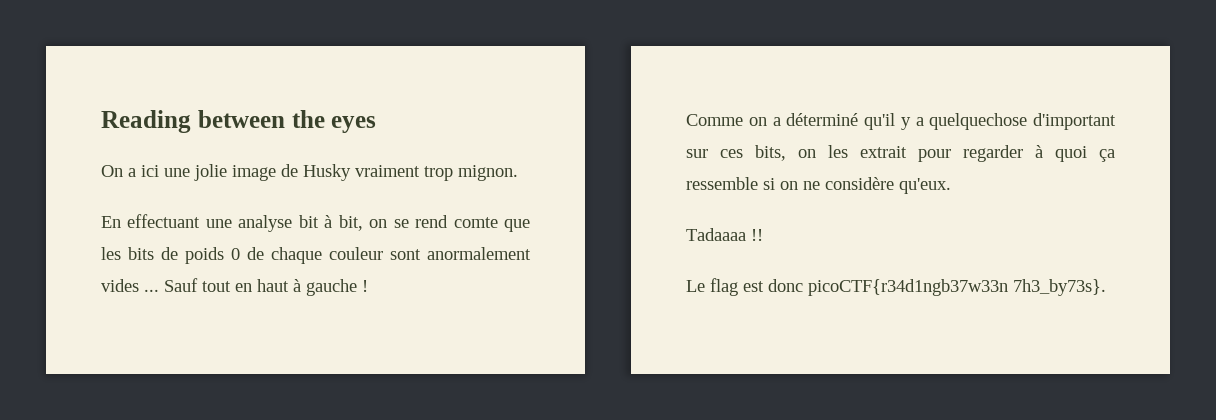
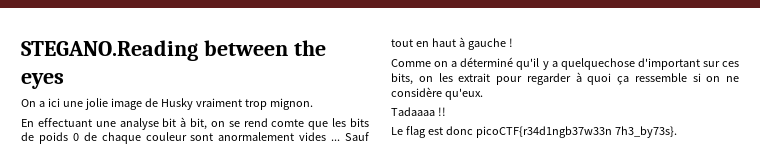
[101,110,191,133] Reading -> [21,40,198,61] STEGANO.Reading

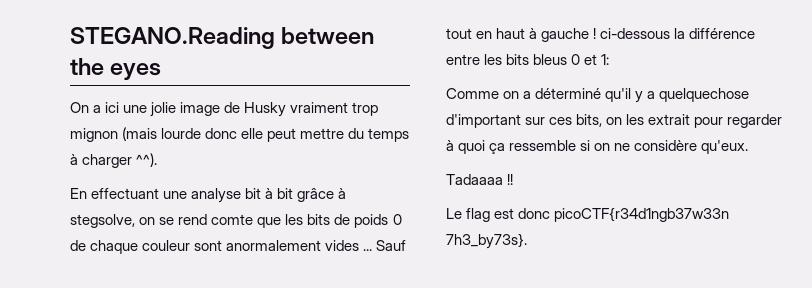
[269,98,313,110] mignon. -> [70,127,410,142] [70,153,158,168] mignon (mais lourde donc elle peut mettre du temps à charger ^^).
[190,118,208,130] bit, -> [277,188,347,202] [70,214,135,228] bit grâce à stegsolve,
(513, 42) none -> [600,28,756,39] [446,54,610,65] ci-dessous la différence entre les bits bleus 0 et 1:

